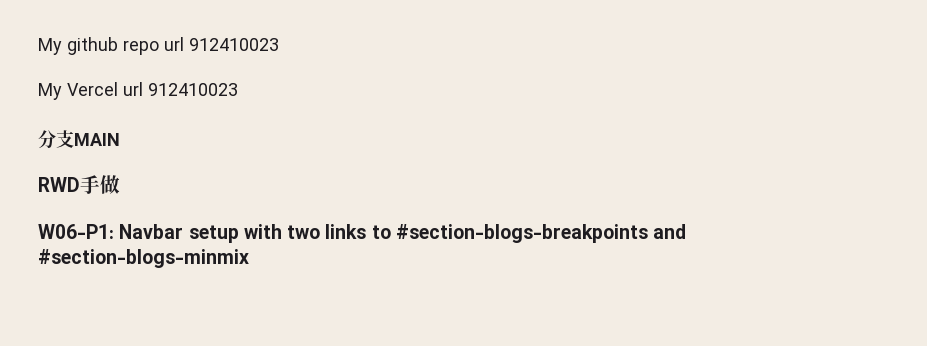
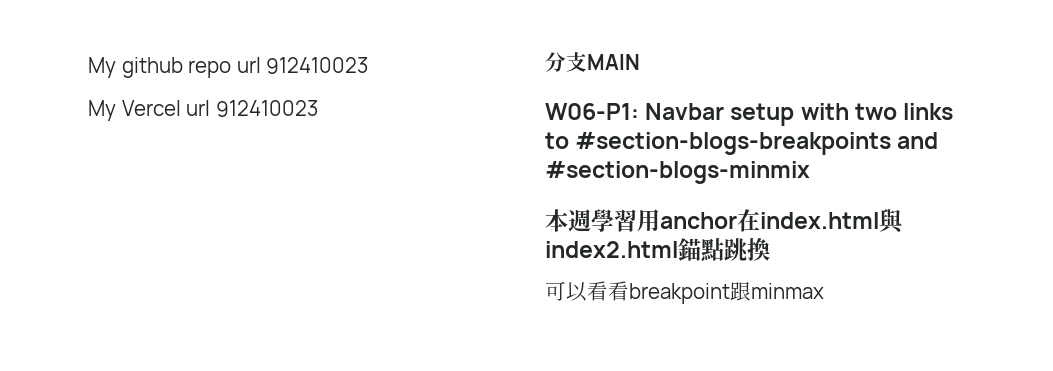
[38,175,120,194] // RWD手做 -> (640, 62) none
(249, 258) none -> [545,209,905,234] [545,238,770,262] [545,281,824,304] // 本週學習用anchor在index.html與index2.html錨點跳換 // 可以看看breakpoint跟minmax

